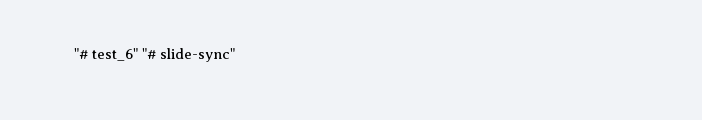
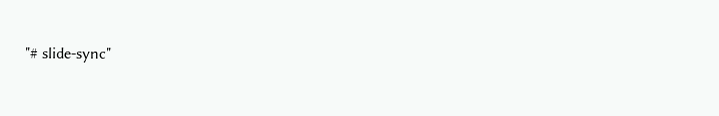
[74,48,156,61] "# test_6" "# -> [24,47,39,59] "#

